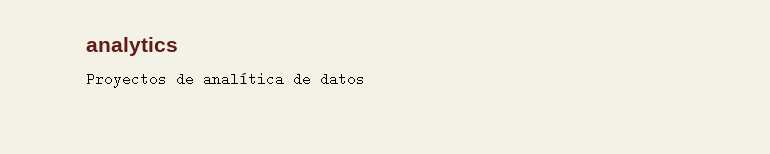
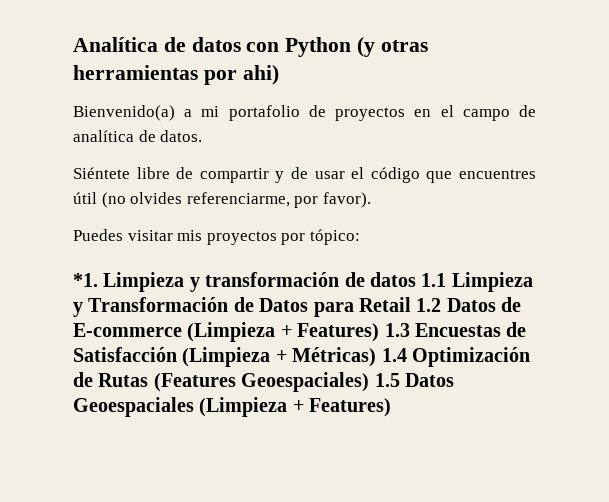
[86,37,178,56] [86,72,365,88] analytics // Proyectos de analítica de datos -> [73,37,428,57] [73,65,279,85] [73,105,536,121] [73,130,203,142] [73,167,536,183] [73,192,371,208] [73,229,360,245] [73,272,533,292] [73,297,522,317] [73,322,527,342] [73,347,530,367] [73,372,454,392] [73,397,392,417] Analítica de datos con Python (y otras herramientas por ahi) // Bienvenido(a) a mi portafolio de proyectos en el campo de analítica de datos. // Siéntete libre de compartir y de usar el código que encuentres útil (no olvides referenciarme, por favor). // Puedes visitar mis proyectos por tópico: // *1. Limpieza y transformación de datos 1.1 Limpieza y Transformación de Datos para Retail 1.2 Datos de E-commerce (Limpieza + Features) 1.3 Encuestas de Satisfacción (Limpieza + Métricas) 1.4 Optimización de Rutas (Features Geoespaciales) 1.5 Datos Geoespaciales (Limpieza + Features)

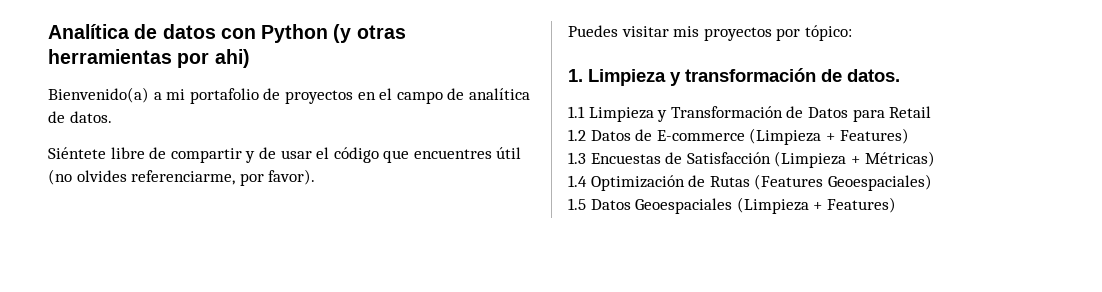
[73,273,98,287] *1. -> [568,69,583,82] 1.
[370,272,416,287] datos -> [847,69,900,82] datos. //
(411, 304) none -> (932, 112) //
(380, 332) none -> (909, 136) //
(377, 357) none -> (935, 159) //
(370, 382) none -> (932, 182) //

